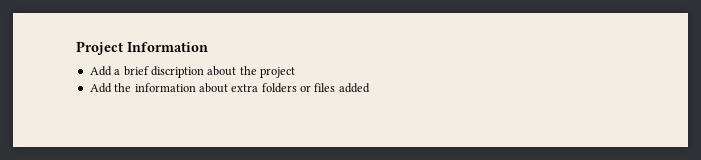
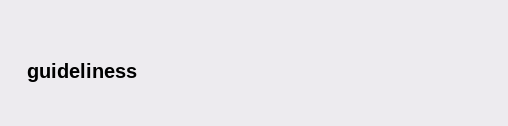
[76,41,208,55] [89,66,295,78] [89,83,370,93] Project Information // Add a brief discription about the project // Add the information about extra folders or files added -> [27,63,137,82] guideliness

